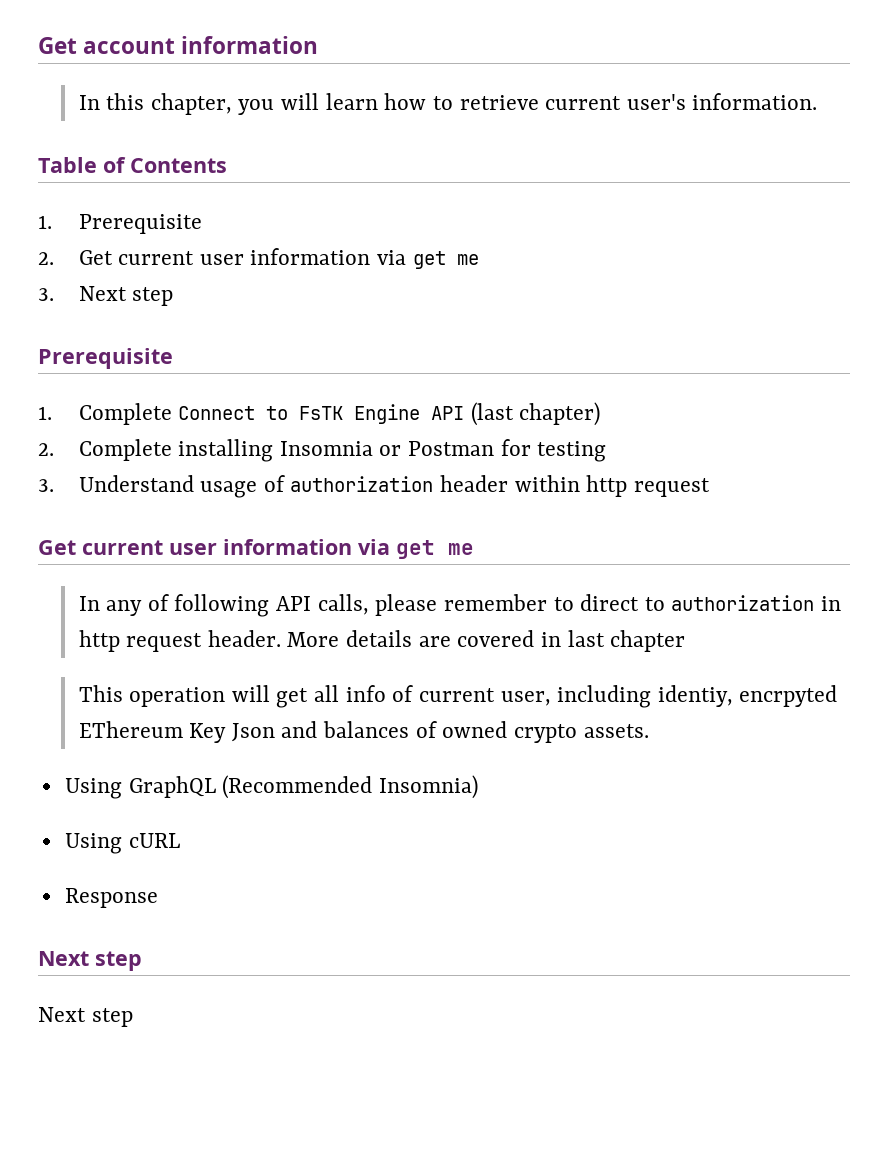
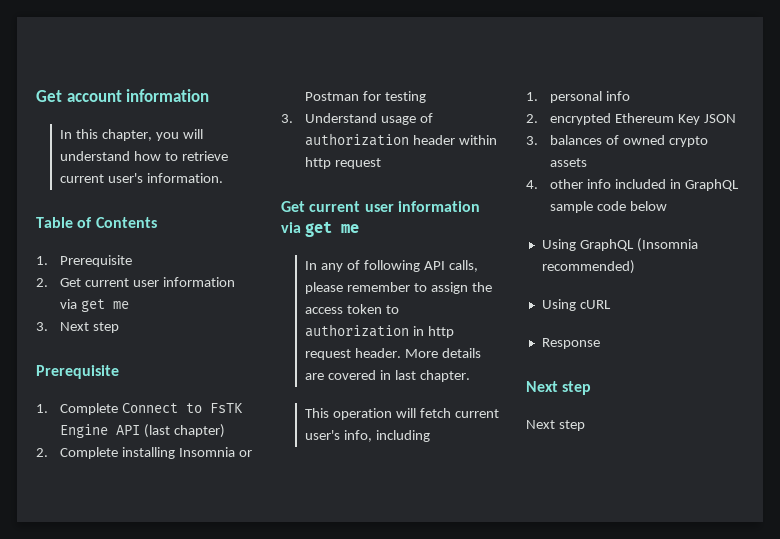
[325,93,378,110] learn -> [59,151,130,161] understand
[580,594,640,611] direct -> [430,282,492,294] [304,304,382,314] assign the access token
[610,630,686,652] chapter -> [419,370,470,382] chapter.
[276,685,838,708] [78,721,649,743] get all info of current user, including identiy, encrpyted EThereum Key Json and balances of owned crypto assets. -> [419,408,499,418] [304,430,430,442] [526,91,630,103] [526,113,736,125] [526,135,708,147] [549,158,587,167] [526,179,739,191] [549,201,667,213] fetch current user's info, including // 1. personal info // 2. encrypted Ethereum Key JSON // 3. balances of owned crypto assets // 4. other info included in GraphQL sample code below
[222,775,478,799] (Recommended Insomnia) -> [636,238,698,252] [541,260,635,274] (Insomnia recommended)

